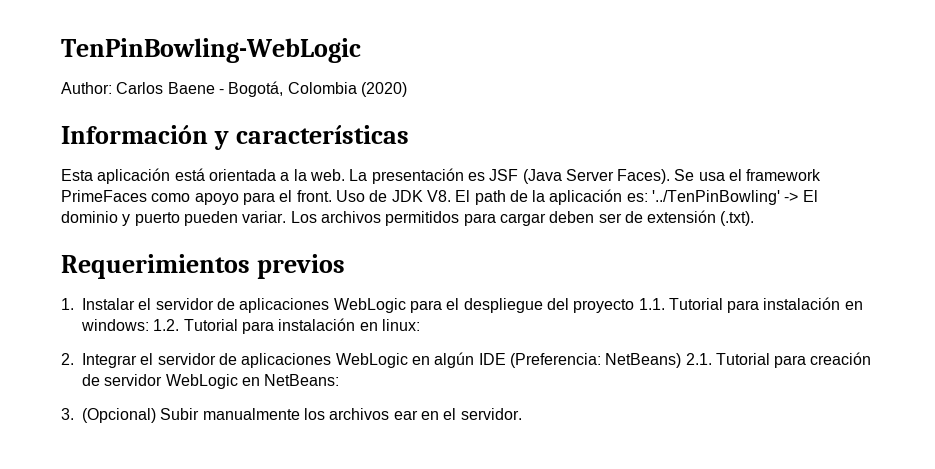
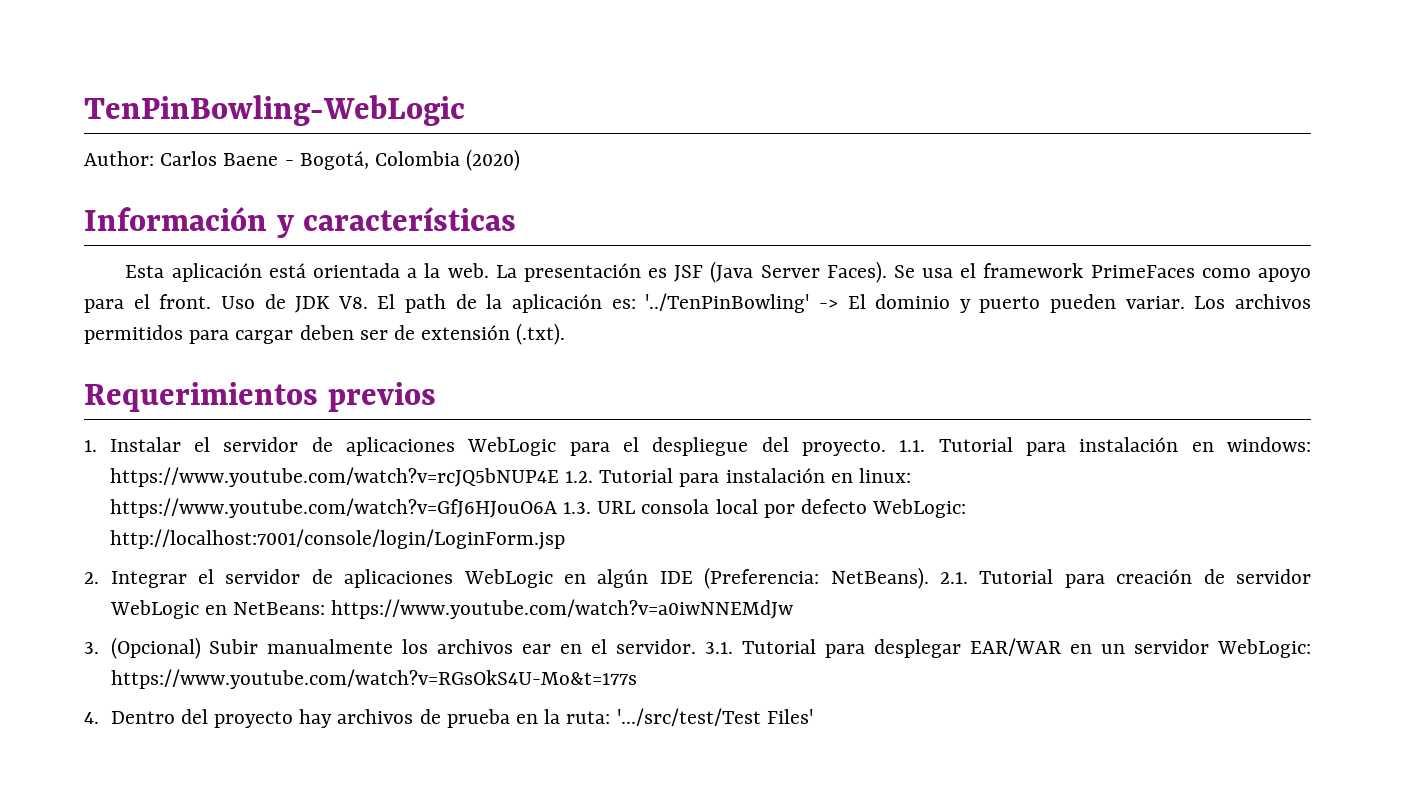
[573,299,635,313] proyecto -> [802,439,887,456] proyecto.
(149, 325) none -> [109,467,559,487] https://www.youtube.com/watch?v=rcJQ5bNUP4E
(420, 325) none -> [109,498,967,518] [109,529,565,550] https://www.youtube.com/watch?v=GfJ6HJouO6A 1.3. URL consola local por defecto WebLogic: http://localhost:7001/console/login/LoginForm.jsp
[605,353,682,368] NetBeans) -> [830,567,929,589] NetBeans).
(340, 380) none -> [331,599,794,619] https://www.youtube.com/watch?v=a0iwNNEMdJw
(522, 414) none -> [705,638,1311,658] [110,669,637,689] [84,708,813,728] 3.1. Tutorial para desplegar EAR/WAR en un servidor WebLogic: https://www.youtube.com/watch?v=RGsOkS4U-Mo&t=177s // 4. Dentro del proyecto hay archivos de prueba en la ruta: '.../src/test/Test Files'

